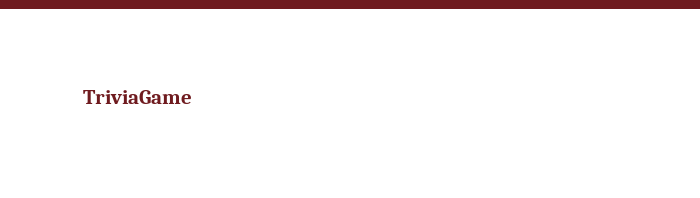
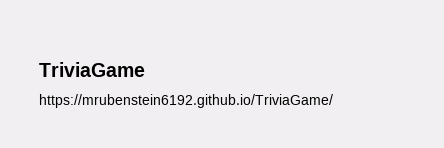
(192, 97) none -> [39,94,333,108] // https://mrubenstein6192.github.io/TriviaGame/

